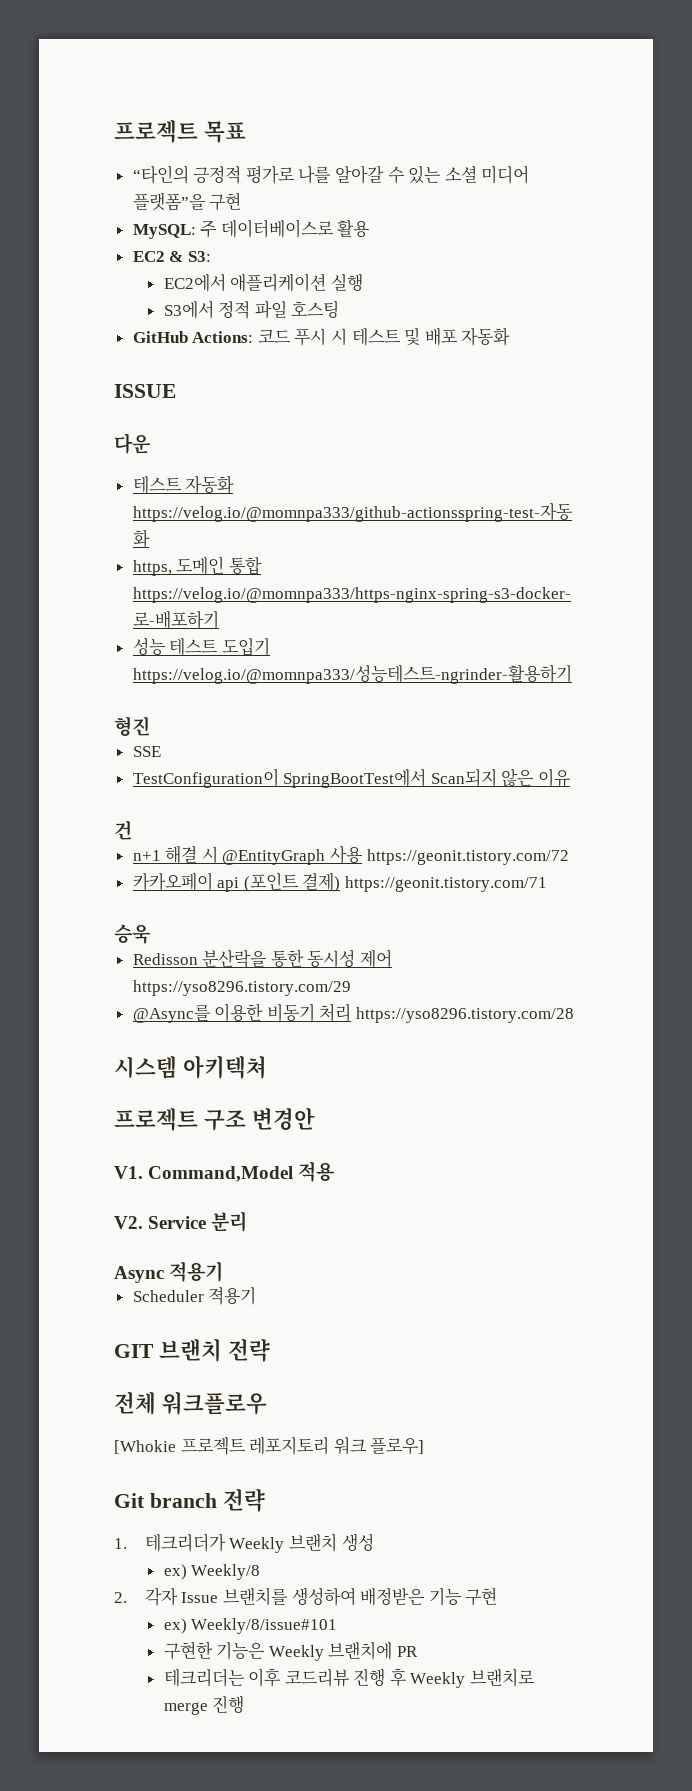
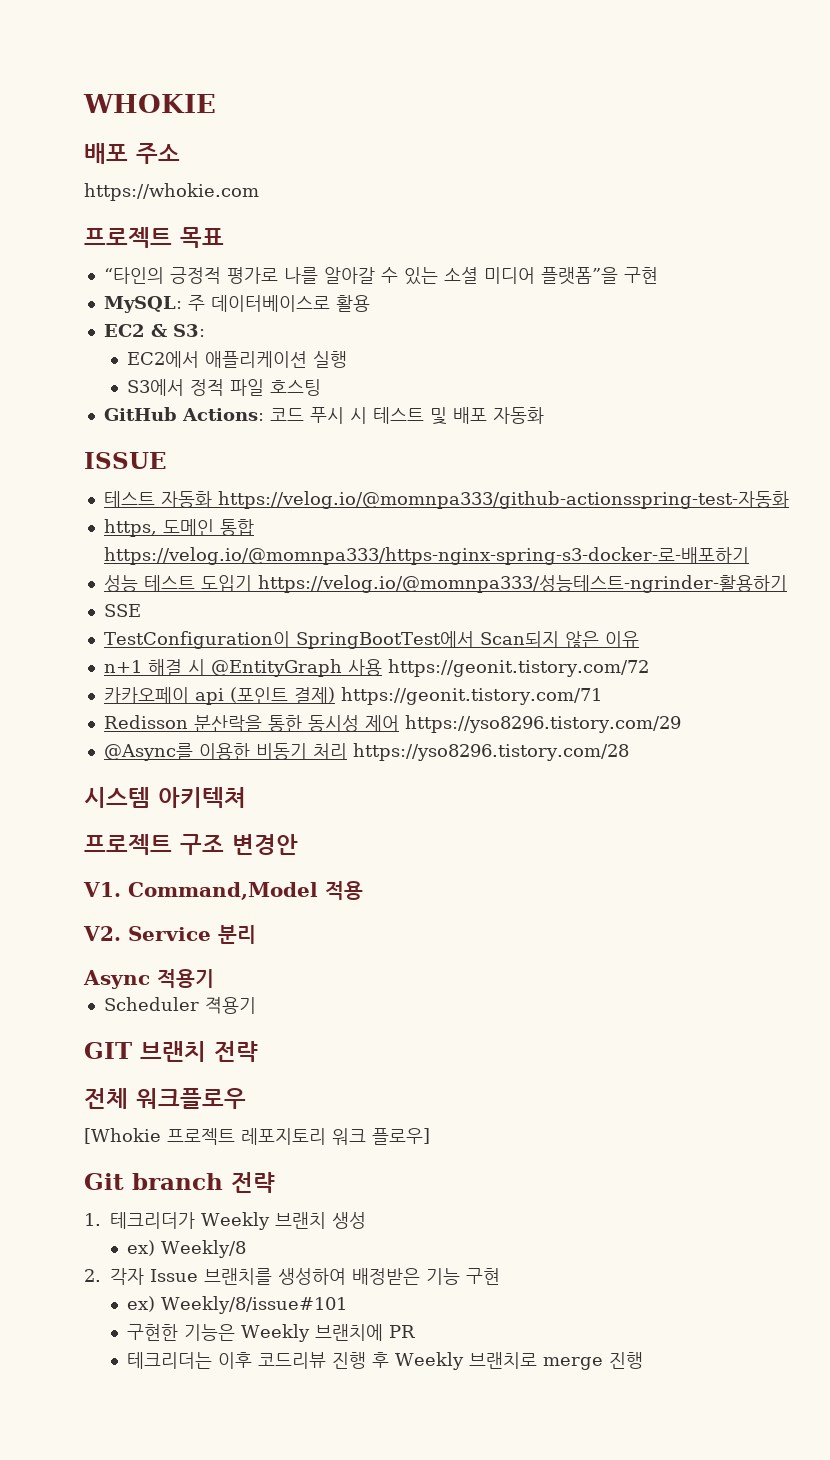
(114, 131) none -> [83,94,216,113] [84,143,180,164] [84,183,259,201] WHOKIE // 배포 주소 // https://whokie.com //
[114,433,151,454] // 다운 -> (167, 460) none
[114,716,150,736] // 형진 -> (787, 584) none
[114,820,132,840] // 건 -> (639, 639) none
[114,924,151,944] // 승욱 -> (602, 696) none

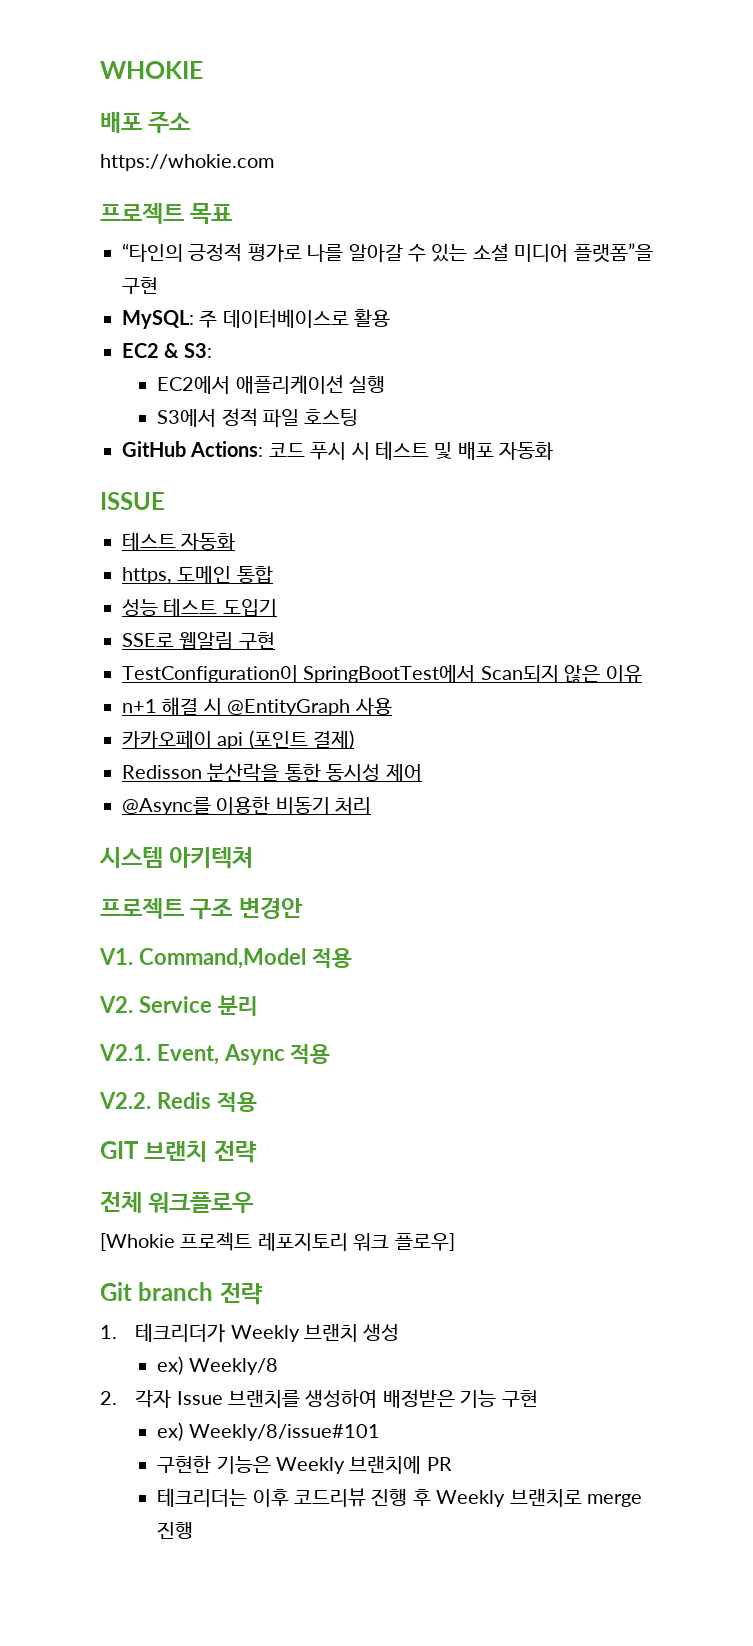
[217,491,789,509] https://velog.io/@momnpa333/github-actionsspring-test-자동화 -> (236, 542) none
[103,547,749,565] https://velog.io/@momnpa333/https-nginx-spring-s3-docker-로-배포하기 -> (273, 574) none
[257,575,787,593] [103,604,141,617] https://velog.io/@momnpa333/성능테스트-ngrinder-활용하기 // SSE -> [122,632,275,649] // SSE로 웹알림 구현
[387,659,649,677] https://geonit.tistory.com/72 -> (392, 706) none
[340,687,602,705] https://geonit.tistory.com/71 -> (355, 739) none
[404,715,681,733] https://yso8296.tistory.com/29 -> (422, 772) none
[352,743,629,761] https://yso8296.tistory.com/28 -> (372, 806) none
[83,969,214,989] [103,996,256,1014] Async 적용기 // Scheduler 젹용기 -> [99,1044,331,1065] [99,1092,257,1113] V2.1. Event, Async 적용 // V2.2. Redis 적용

